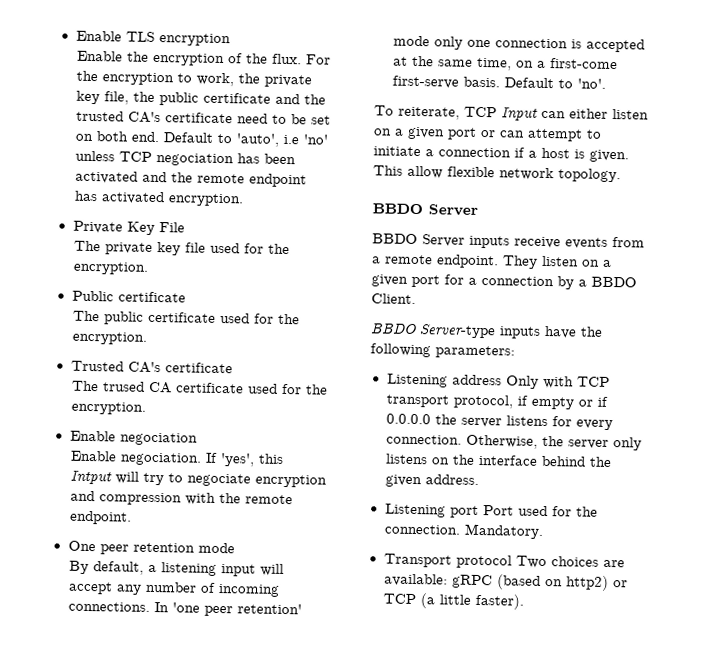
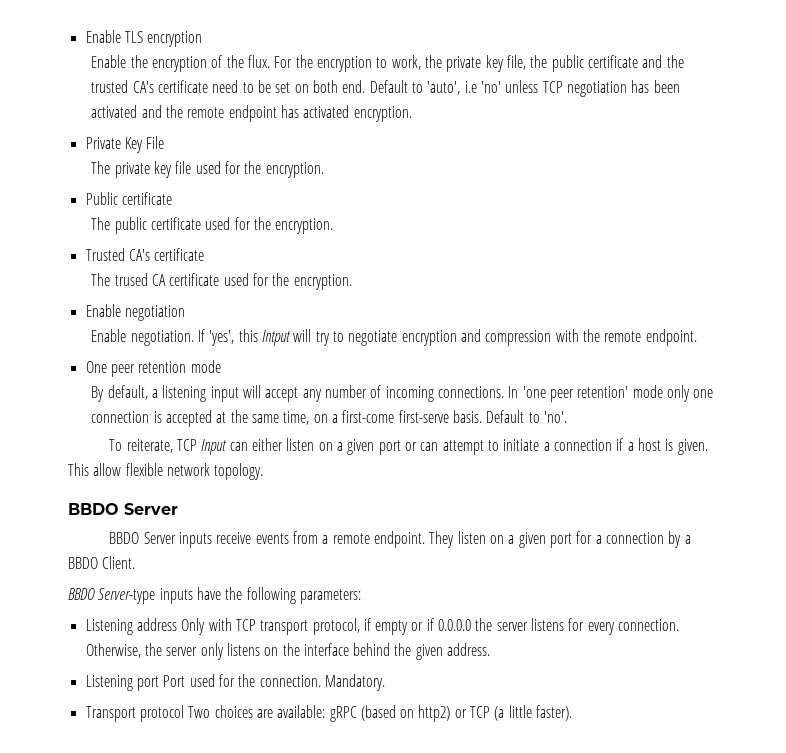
[156,153,235,167] negociation -> [566,81,627,97] negotiation
[119,432,198,446] [70,450,203,466] negociation // Enable negociation. -> [124,305,185,321] [91,329,194,346] negotiation // Enable negotiation.
[187,473,252,487] negociate -> [348,330,398,346] negotiate

